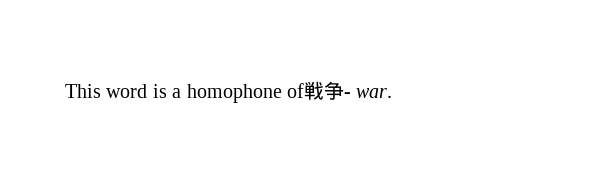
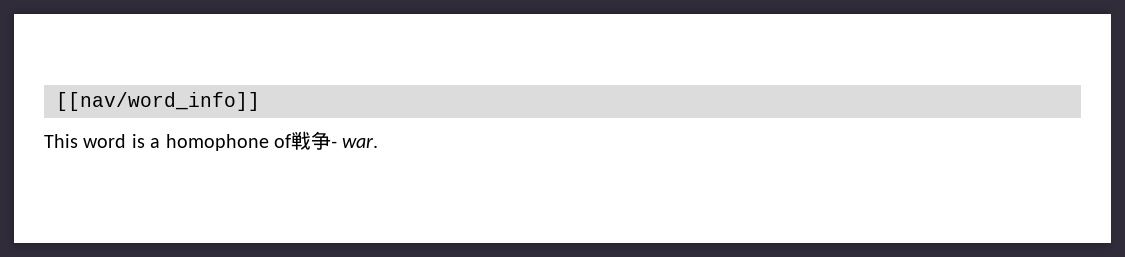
(65, 91) none -> [56,92,260,111] [[nav/word_info]] //

